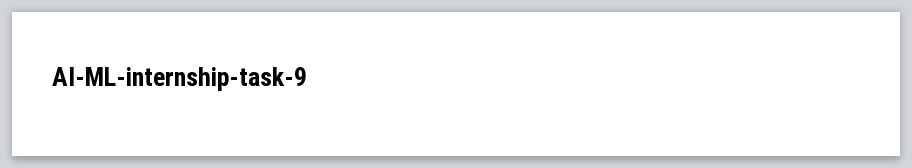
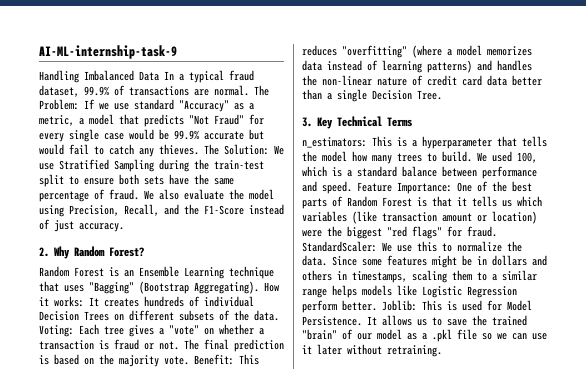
(307, 79) none -> [39,70,254,83] [39,85,269,97] [39,99,254,112] [39,114,264,127] [39,129,264,142] [39,144,284,157] [39,159,264,172] [39,174,234,187] [39,189,274,202] [39,204,284,217] [39,219,124,232] [39,246,144,259] [39,266,274,279] [39,281,279,294] [39,296,254,307] [39,310,279,321] [39,324,264,337] [39,339,284,352] [39,354,259,367] [302,45,532,58] [302,60,532,73] [302,75,542,86] [302,89,442,102] [302,116,412,129] [302,136,547,149] [302,151,537,164] [302,166,537,179] [302,181,532,194] [302,196,542,209] [302,211,537,224] [302,226,497,239] [302,241,522,252] [302,255,547,268] [302,270,537,283] [302,285,517,298] [302,300,532,313] [302,315,527,326] [302,329,547,342] [302,344,442,357] // Handling Imbalanced Data In a typical fraud dataset, 99.9% of transactions are normal. The Problem: If we use standard "Accuracy" as a metric, a model that predicts "Not Fraud" for every single case would be 99.9% accurate but would fail to catch any thieves. The Solution: We use Stratified Sampling during the train-test split to ensure both sets have the same percentage of fraud. We also evaluate the model using Precision, Recall, and the F1-Score instead of just accuracy. // 2. Why Random Forest? // Random Forest is an Ensemble Learning technique that uses "Bagging" (Bootstrap Aggregating). How it works: It creates hundreds of individual Decision Trees on different subsets of the data. Voting: Each tree gives a "vote" on whether a transaction is fraud or not. The final prediction is based on the majority vote. Benefit: This reduces "overfitting" (where a model memorizes data instead of learning patterns) and handles the non-linear nature of credit card data better than a single Decision Tree. // 3. Key Technical Terms // n_estimators: This is a hyperparameter that tells the model how many trees to build. We used 100, which is a standard balance between performance and speed. Feature Importance: One of the best parts of Random Forest is that it tells us which variables (like transaction amount or location) were the biggest "red flags" for fraud. StandardScaler: We use this to normalize the data. Since some features might be in dollars and others in timestamps, scaling them to a similar range helps models like Logistic Regression perform better. Joblib: This is used for Model Persistence. It allows us to save the trained "brain" of our model as a .pkl file so we can use it later without retraining.

